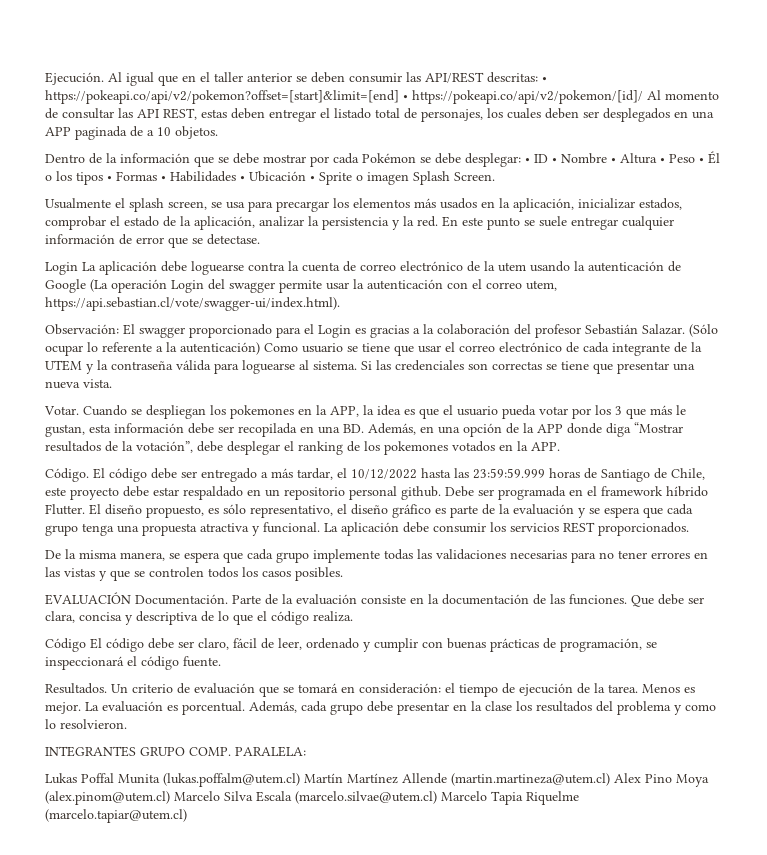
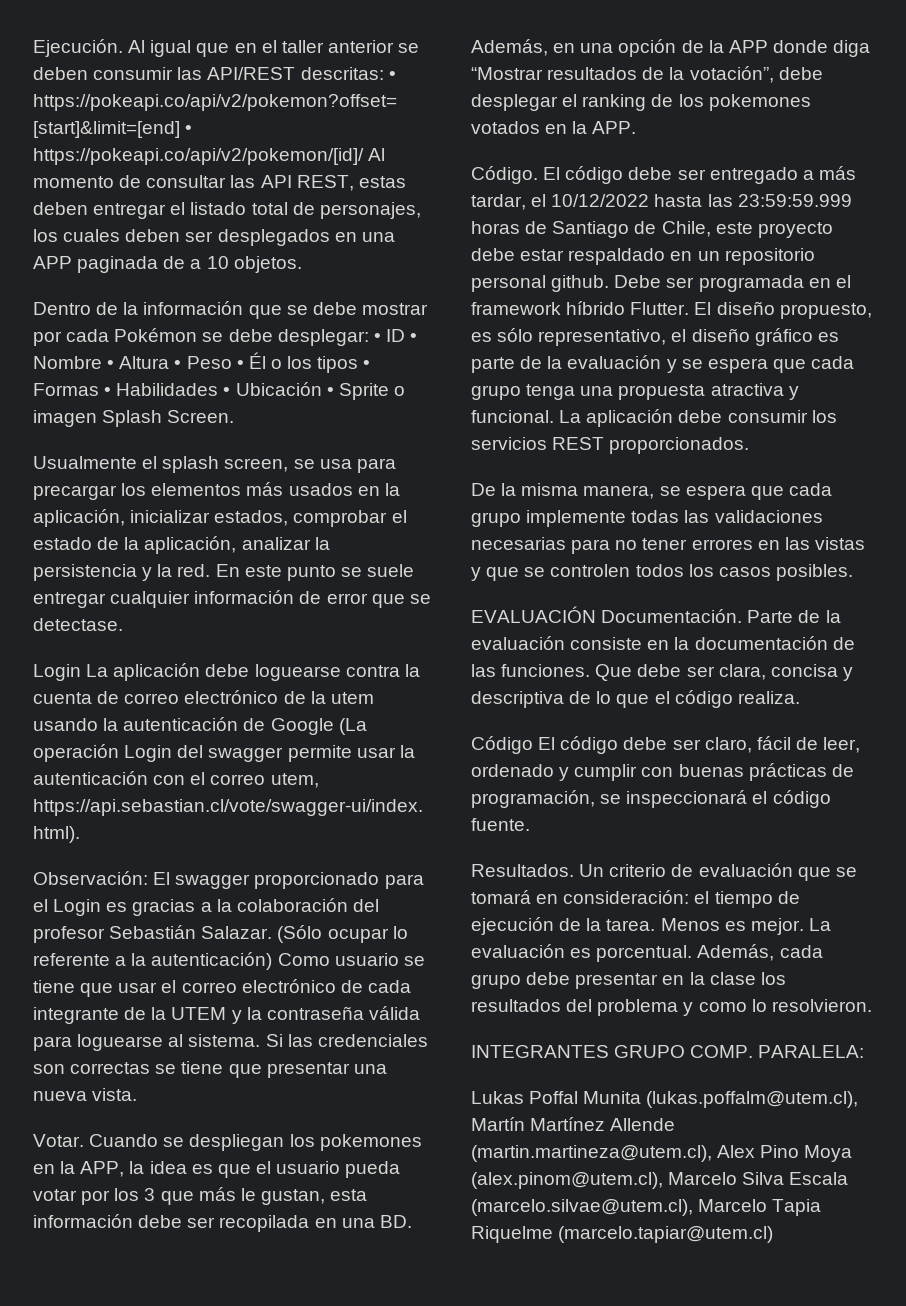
[163,773,300,787] (lukas.poffalm@utem.cl) -> [646,1091,859,1108] (lukas.poffalm@utem.cl),
[451,773,610,786] (martin.martineza@utem.cl) -> [471,1145,712,1162] (martin.martineza@utem.cl),
[45,791,170,805] (alex.pinom@utem.cl) -> [471,1172,663,1189] (alex.pinom@utem.cl),
[295,791,437,804] (marcelo.silvae@utem.cl) -> [471,1199,693,1216] (marcelo.silvae@utem.cl),

